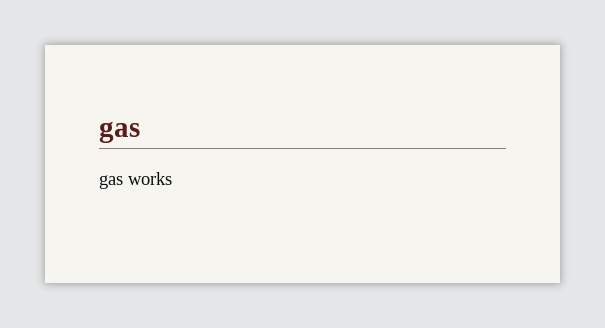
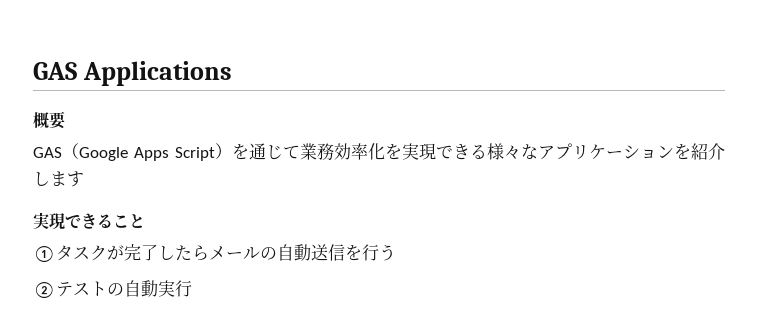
[99,121,140,143] [99,172,172,189] gas // gas works -> [33,61,232,86] [33,111,66,129] [33,143,725,161] [33,171,84,187] [33,212,145,230] [33,244,396,262] [33,280,192,298] GAS Applications // 概要 // GAS（Google Apps Script）を通じて業務効率化を実現できる様々なアプリケーションを紹介します // 実現できること // ①タスクが完了したらメールの自動送信を行う // ②テストの自動実行

